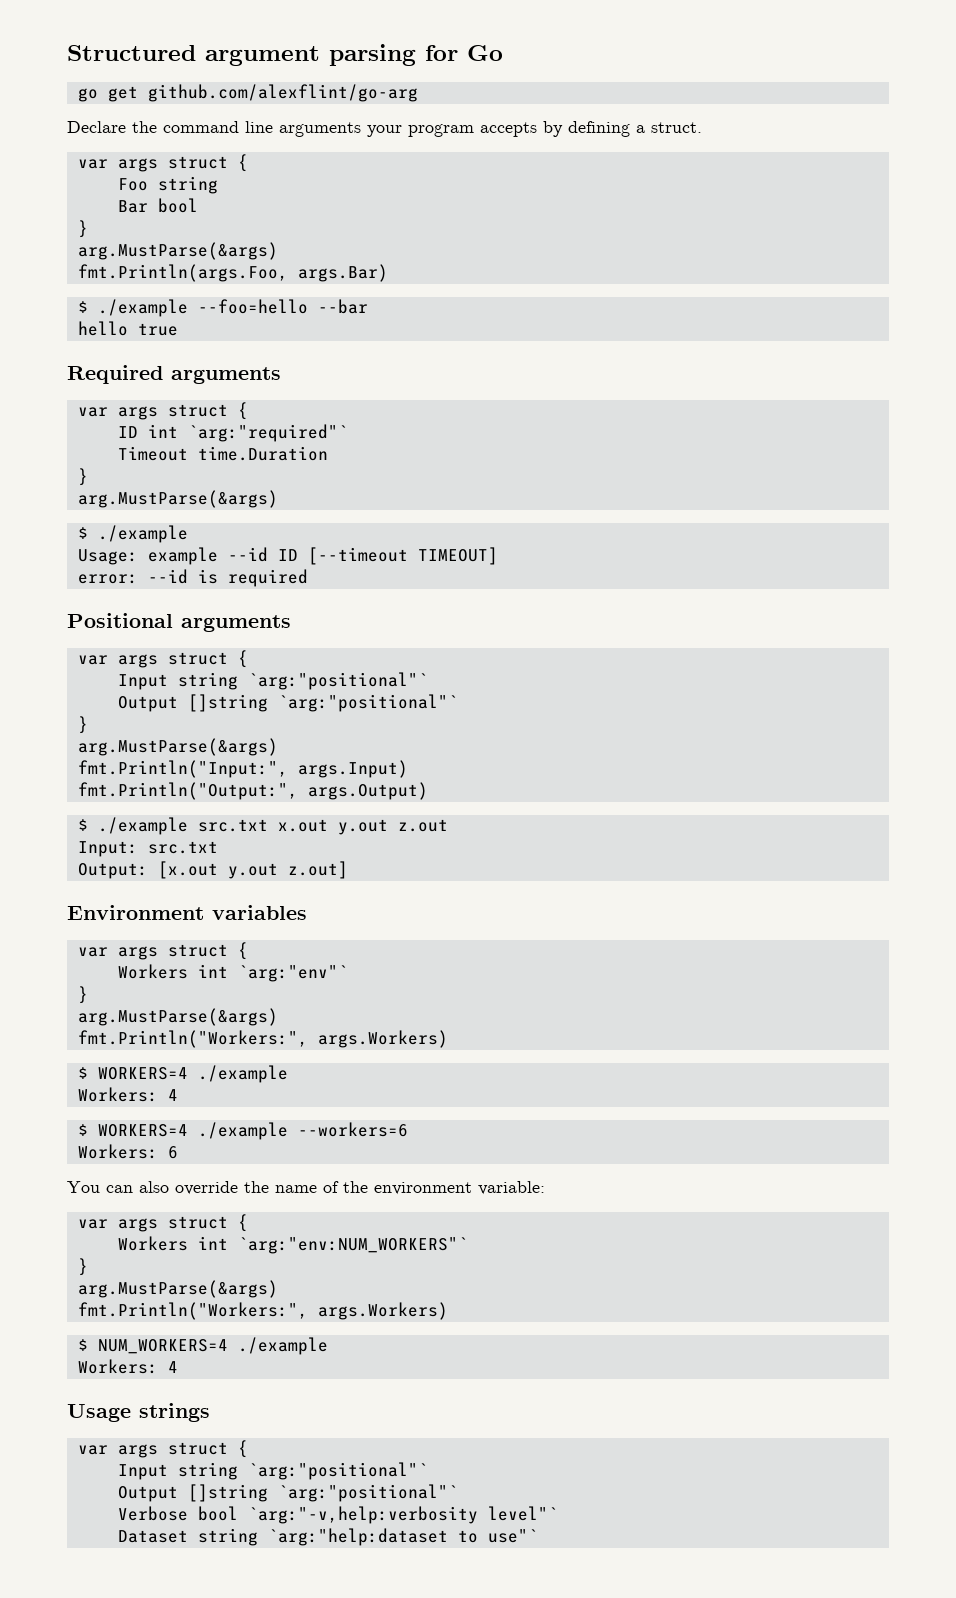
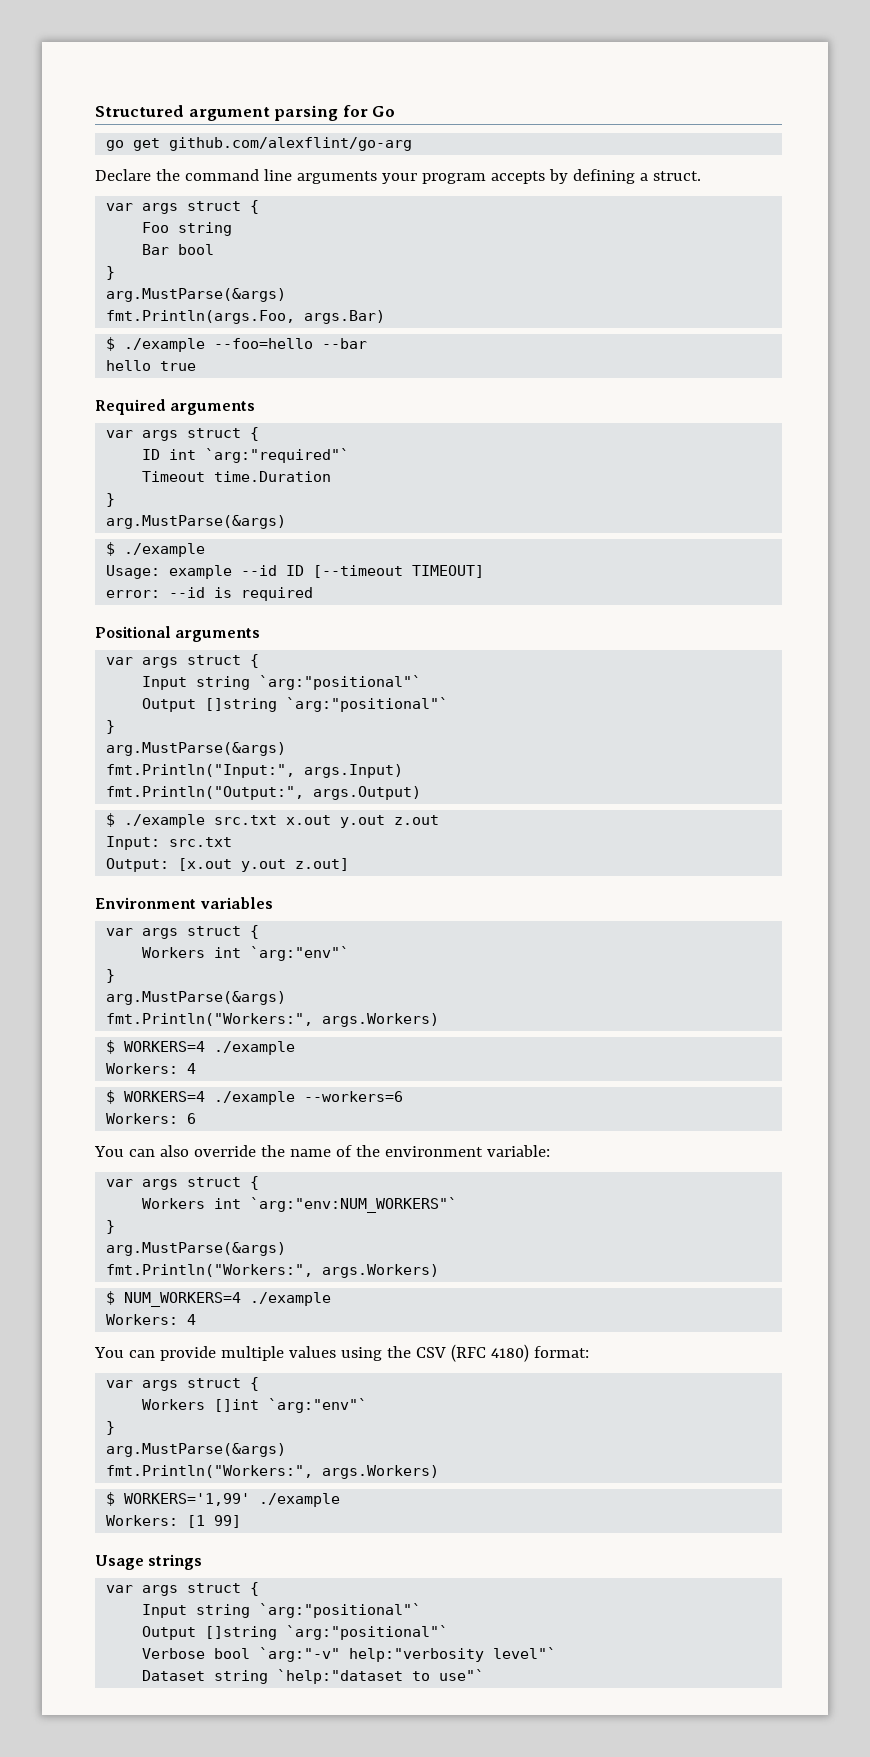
(178, 1367) none -> [94,1344,589,1362] [106,1377,260,1391] [142,1398,368,1413] [106,1421,116,1435] [106,1443,287,1457] [106,1465,440,1479] [106,1492,341,1507] [106,1515,242,1528] // You can provide multiple values using the CSV (RFC 4180) format: // var args struct { // Workers []int `arg:"env"` // } // arg.MustParse(&args) // fmt.Println("Workers:", args.Workers) // $ WORKERS='1,99' ./example // Workers: [1 99]
[247,1506,478,1524] `arg:"-v,help:verbosity -> [259,1647,485,1662] `arg:"-v" help:"verbosity
[267,1528,448,1546] `arg:"help:dataset -> [277,1669,404,1684] `help:"dataset

